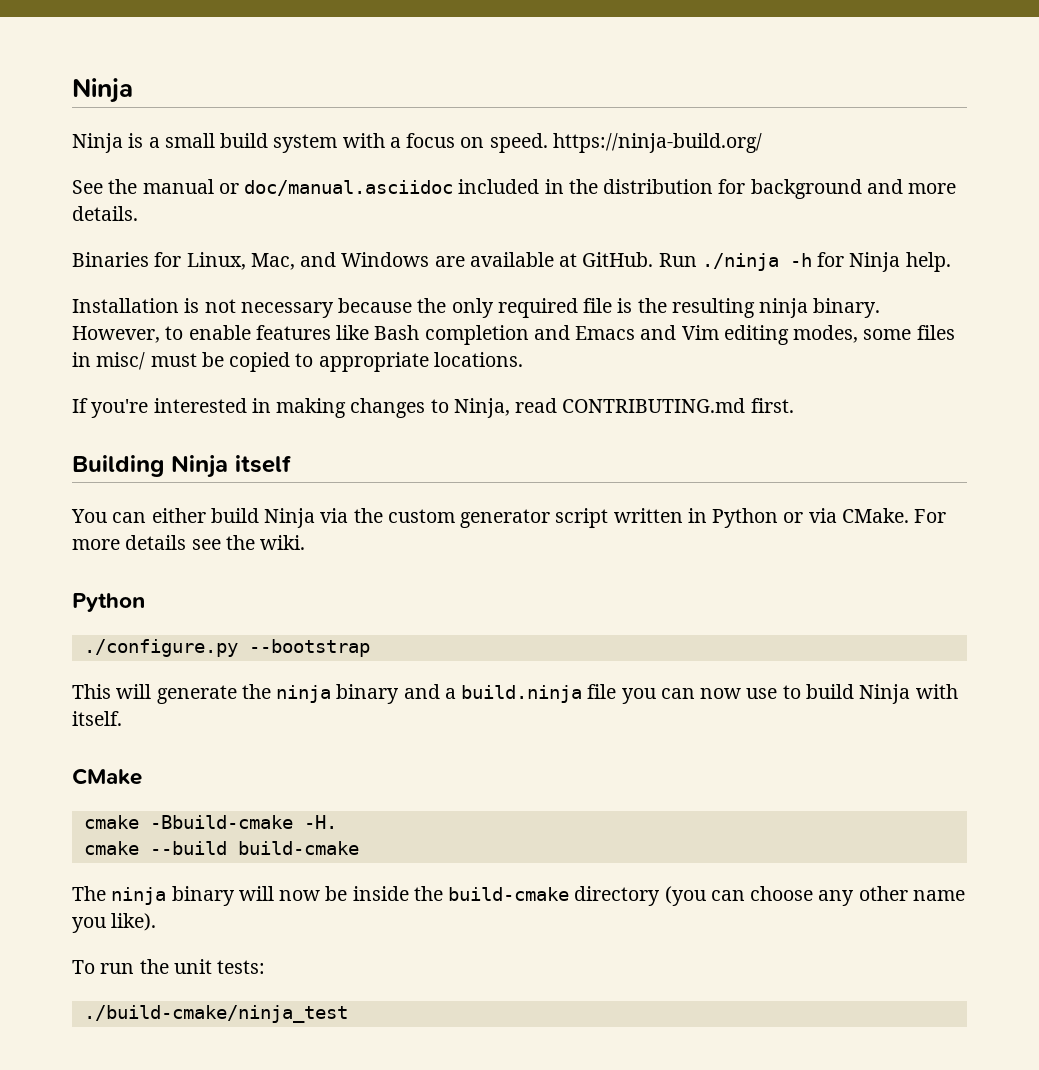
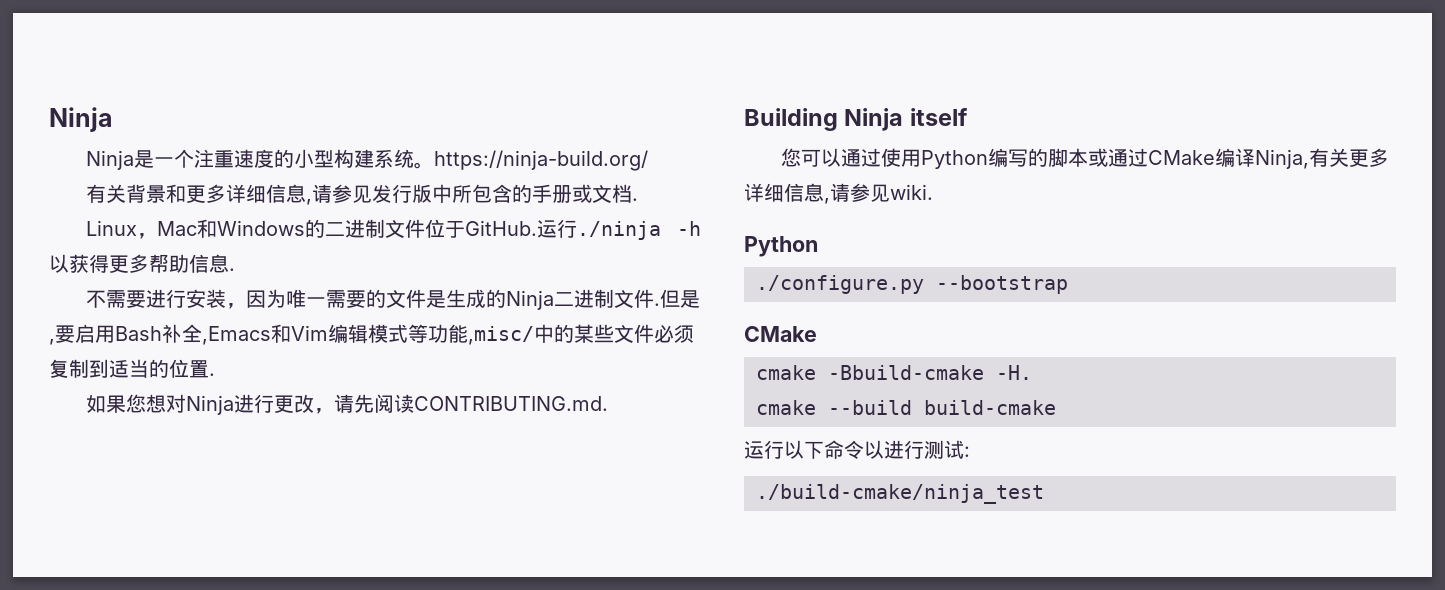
[128,133,762,153] [72,179,957,199] [72,206,138,221] [72,252,951,272] [72,298,881,318] [72,325,955,345] [72,352,523,372] [72,398,794,418] [72,455,292,478] [71,508,947,528] [72,535,306,550] [72,593,145,612] [83,639,370,657] [72,684,958,704] [72,711,122,726] is a small build system with a focus on speed. https://ninja-build.org/ // See the manual or doc/manual.asciidoc included in the distribution for background and more details. // Binaries for Linux, Mac, and Windows are available at GitHub. Run ./ninja -h for Ninja help. // Installation is not necessary because the only required file is the resulting ninja binary. However, to enable features like Bash completion and Emacs and Vim editing modes, some files in misc/ must be copied to appropriate locations. // If you're interested in making changes to Ninja, read CONTRIBUTING.md first. // Building Ninja itself // You can either build Ninja via the custom generator script written in Python or via CMake. For more details see the wiki. // Python // ./configure.py --bootstrap // This will generate the ninja binary and a build.ninja file you can now use to build Ninja with itself. -> [133,149,648,171] [85,184,638,205] [85,219,701,240] [49,254,235,273] [85,289,700,310] [49,324,694,345] [49,359,215,378] [85,394,608,415] [744,108,968,131] [780,148,1389,169] [744,183,933,204] [744,236,818,257] [756,275,1068,294] 是一个注重速度的小型构建系统。https://ninja-build.org/ // 有关背景和更多详细信息,请参见发行版中所包含的手册或文档. // Linux，Mac和Windows的二进制文件位于GitHub.运行./ninja -h以获得更多帮助信息. // 不需要进行安装，因为唯一需要的文件是生成的Ninja二进制文件.但是,要启用Bash补全,Emacs和Vim编辑模式等功能,misc/中的某些文件必须复制到适当的位置. // 如果您想对Ninja进行更改，请先阅读CONTRIBUTING.md. // Building Ninja itself // 您可以通过使用Python编写的脚本或通过CMake编译Ninja,有关更多详细信息,请参见wiki. // Python // ./configure.py --bootstrap
[72,886,965,906] [72,913,157,933] [72,959,266,974] The ninja binary will now be inside the build-cmake directory (you can choose any other name you like). // To run the unit tests: -> [744,440,970,459] 运行以下命令以进行测试:

